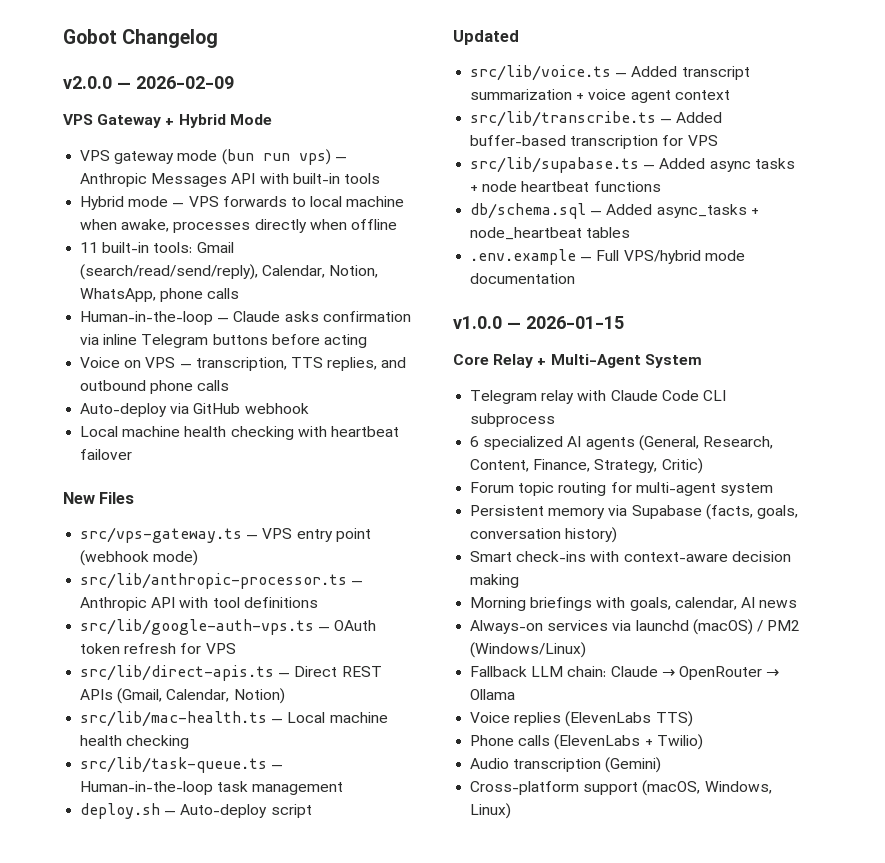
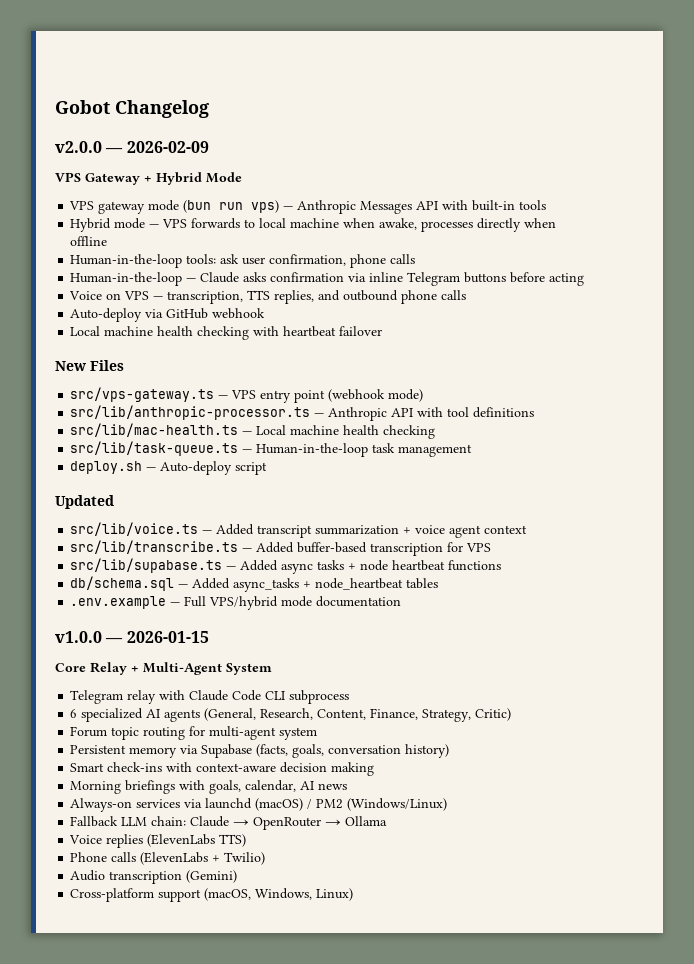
[80,242,234,253] [80,264,379,280] [80,288,157,302] 11 built-in tools: Gmail (search/read/send/reply), Calendar, Notion, WhatsApp, -> [70,254,347,268] Human-in-the-loop tools: ask user confirmation,
[80,619,377,635] [80,643,236,654] [80,665,382,681] [80,688,285,704] // src/lib/google-auth-vps.ts — OAuth token refresh for VPS // src/lib/direct-apis.ts — Direct REST APIs (Gmail, Calendar, Notion) -> (535, 412) none

